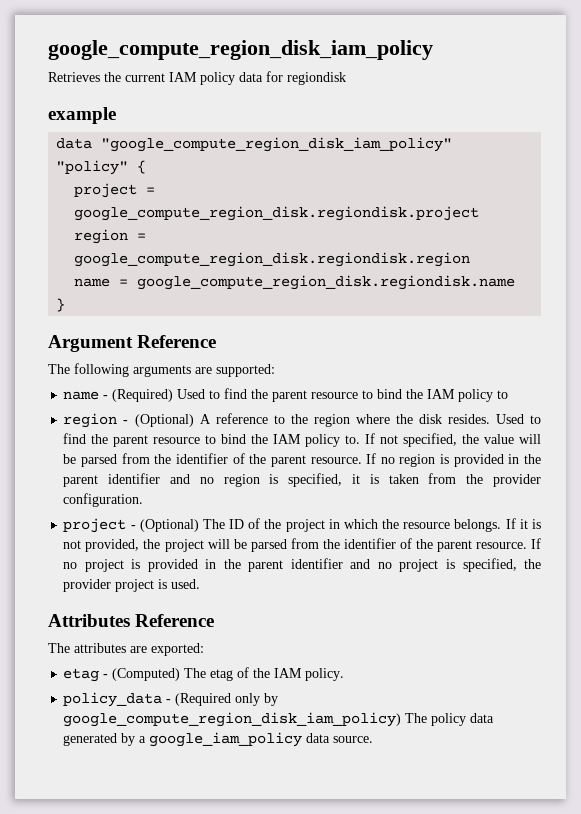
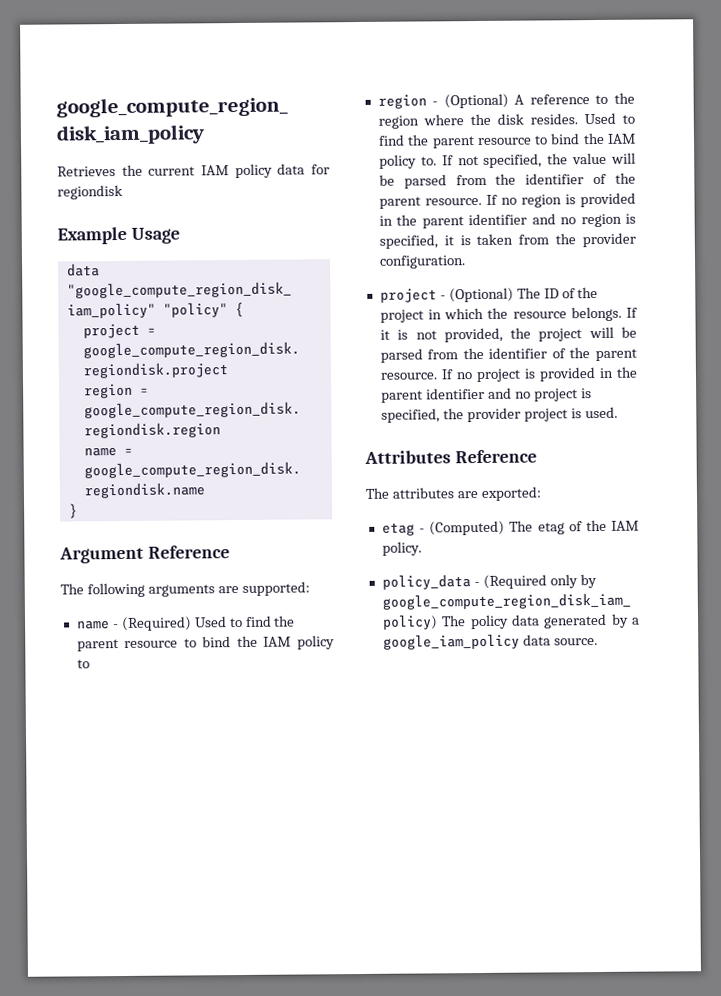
[48,107,116,124] example -> [57,226,180,245] Example Usage

